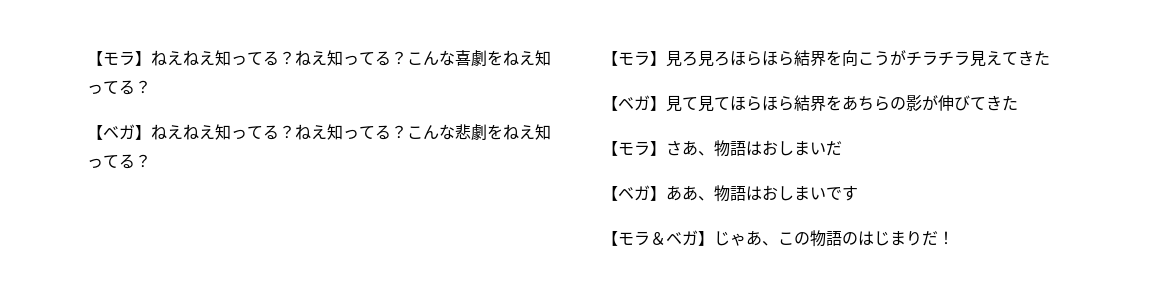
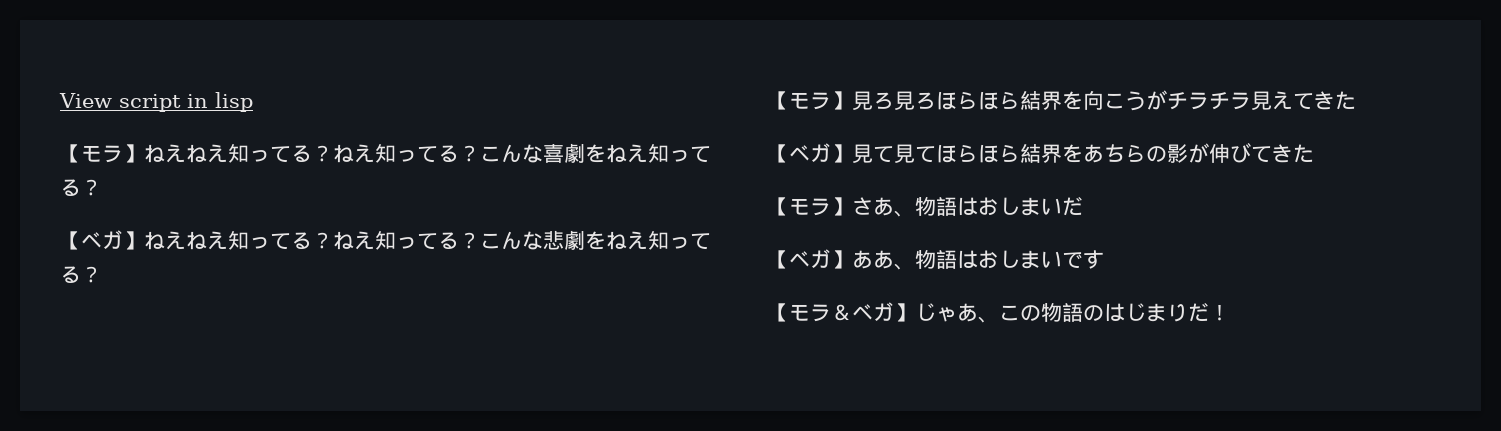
(87, 58) none -> [59,92,253,112] View script in lisp //

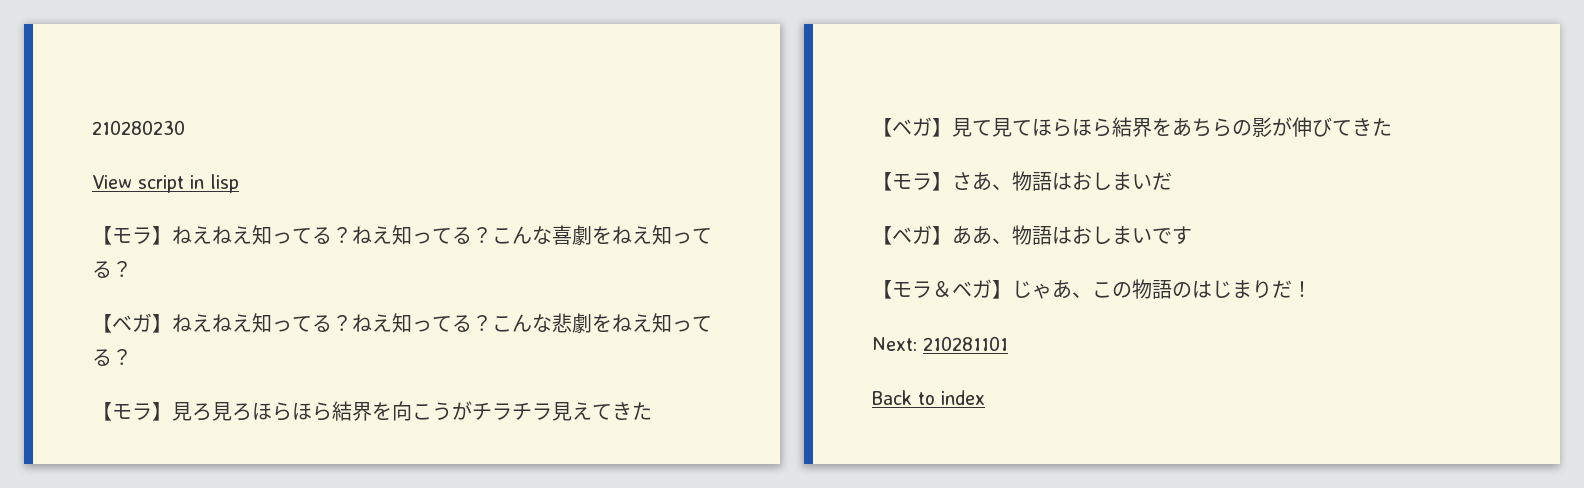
(59, 100) none -> [92,120,185,135] 210280230 //
(1230, 312) none -> [872,336,1008,351] [872,390,985,405] // Next: 210281101 // Back to index

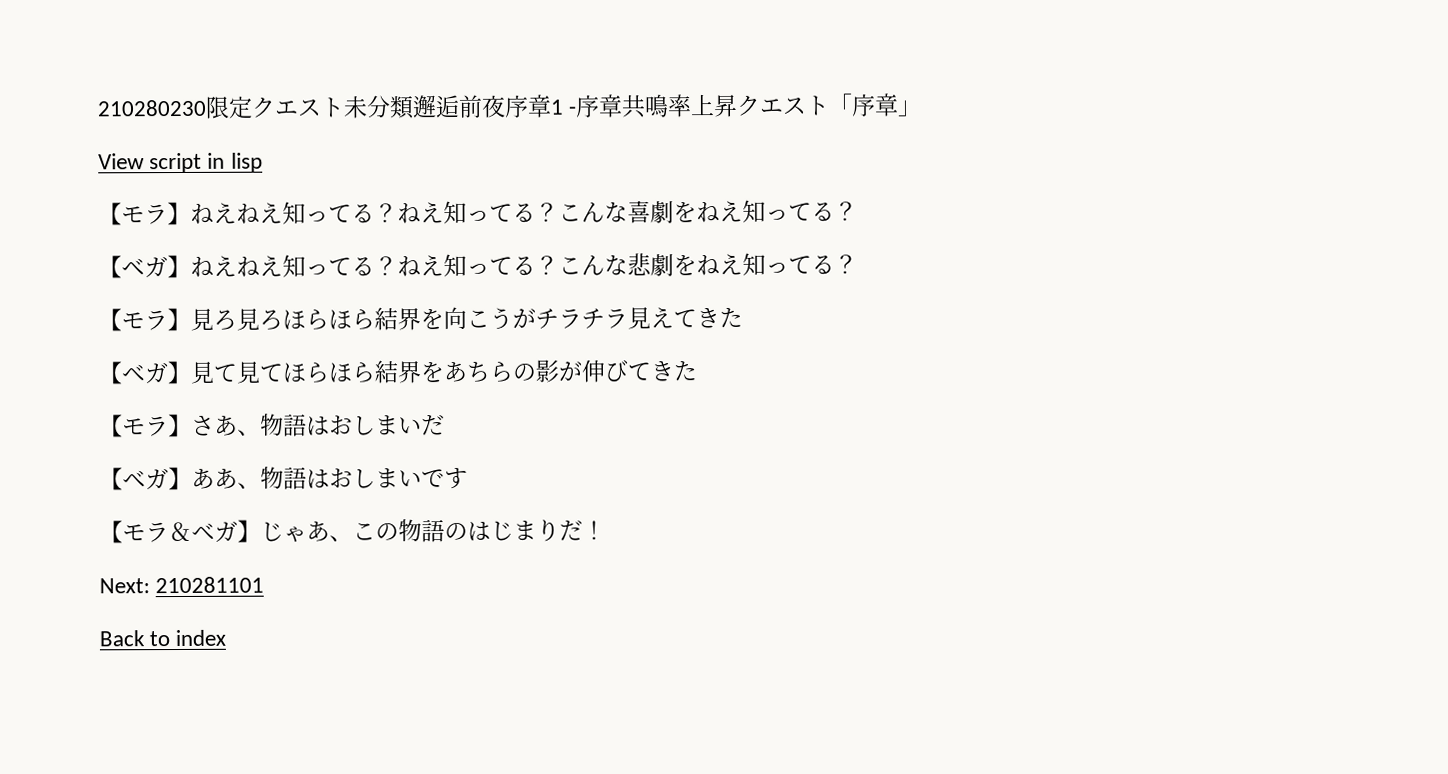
(185, 127) none -> [205,93,923,120] 限定クエスト未分類邂逅前夜序章1 -序章共鳴率上昇クエスト「序章」

